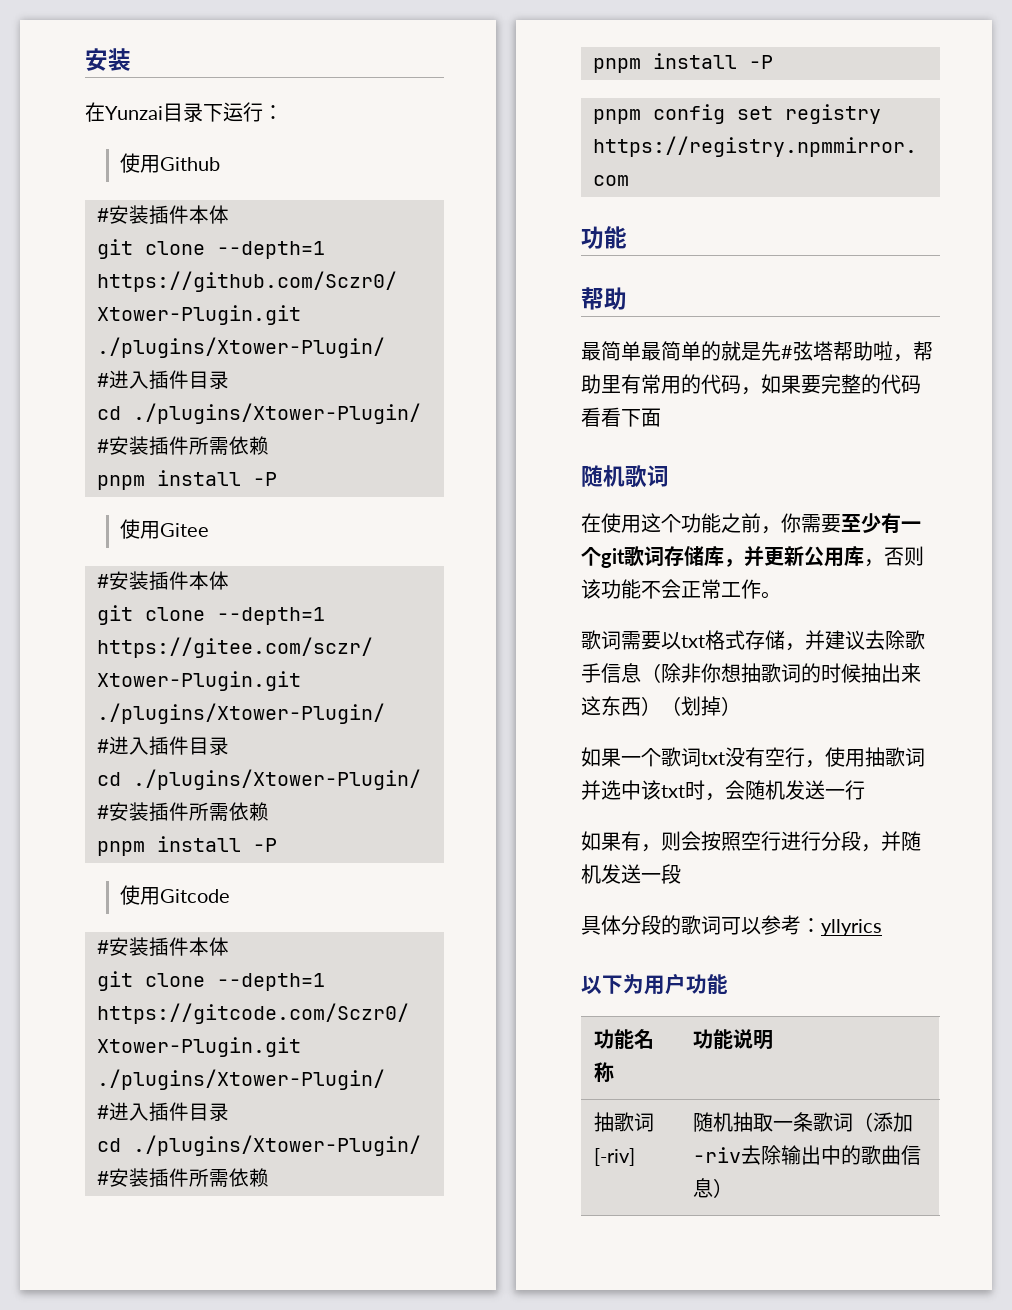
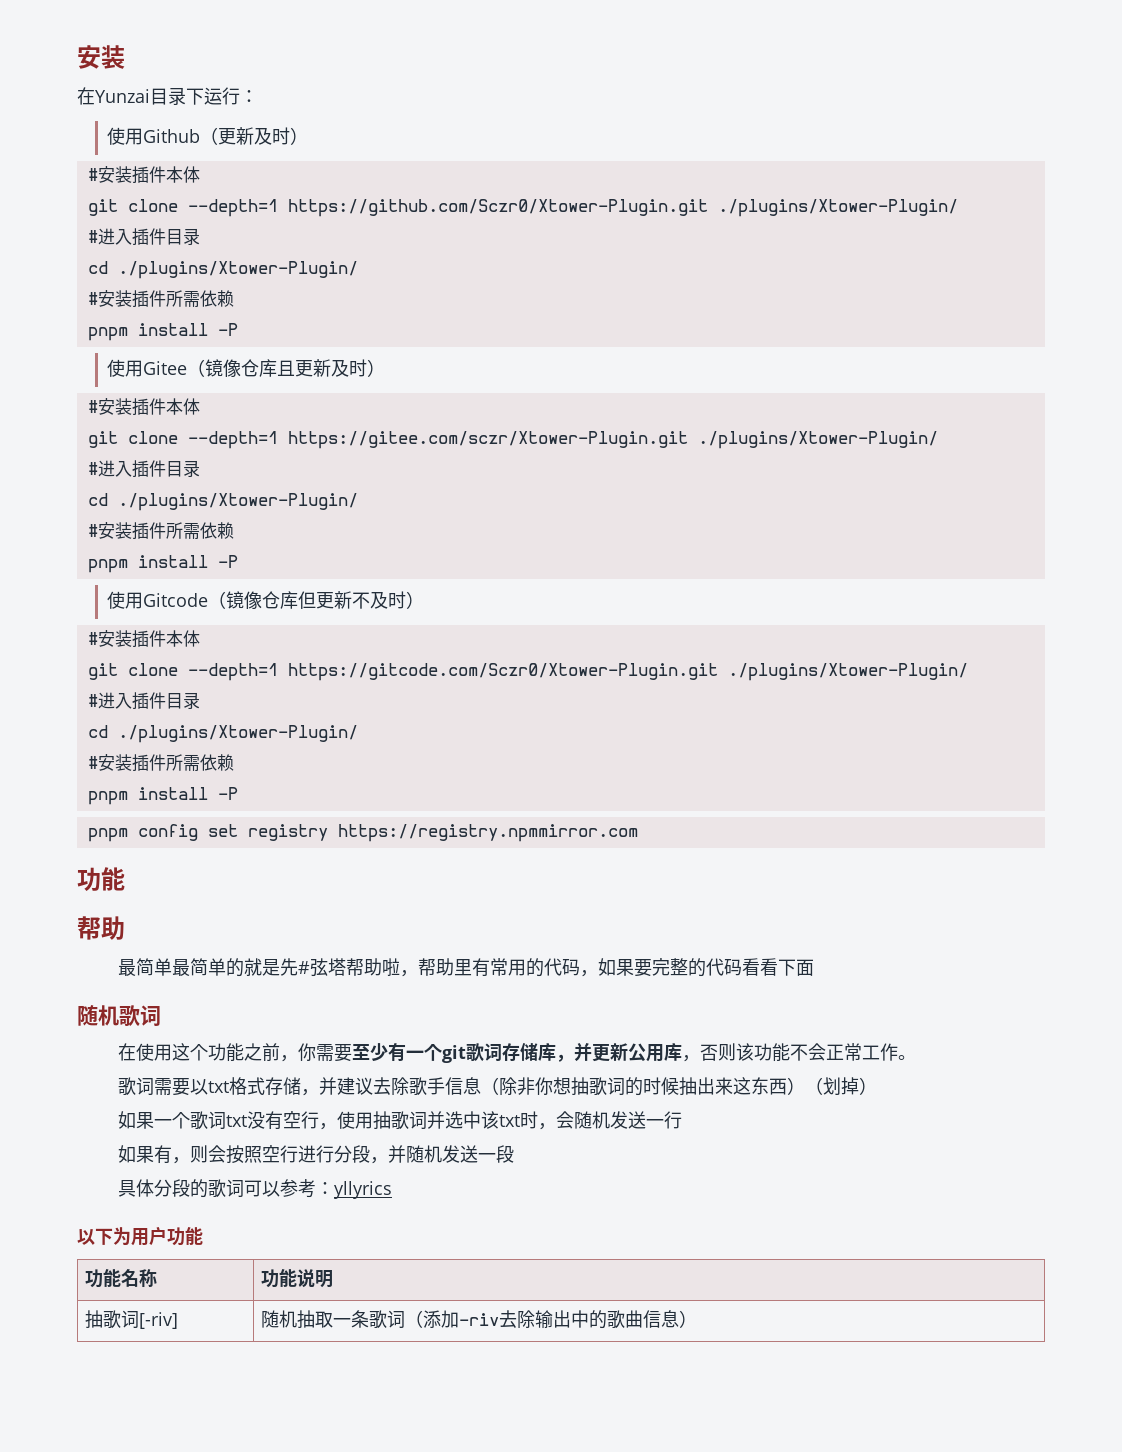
(221, 164) none -> [200,127,309,145] （更新及时）
(210, 530) none -> [187,359,386,377] （镜像仓库且更新及时）
(231, 896) none -> [208,591,425,609] （镜像仓库但更新不及时）

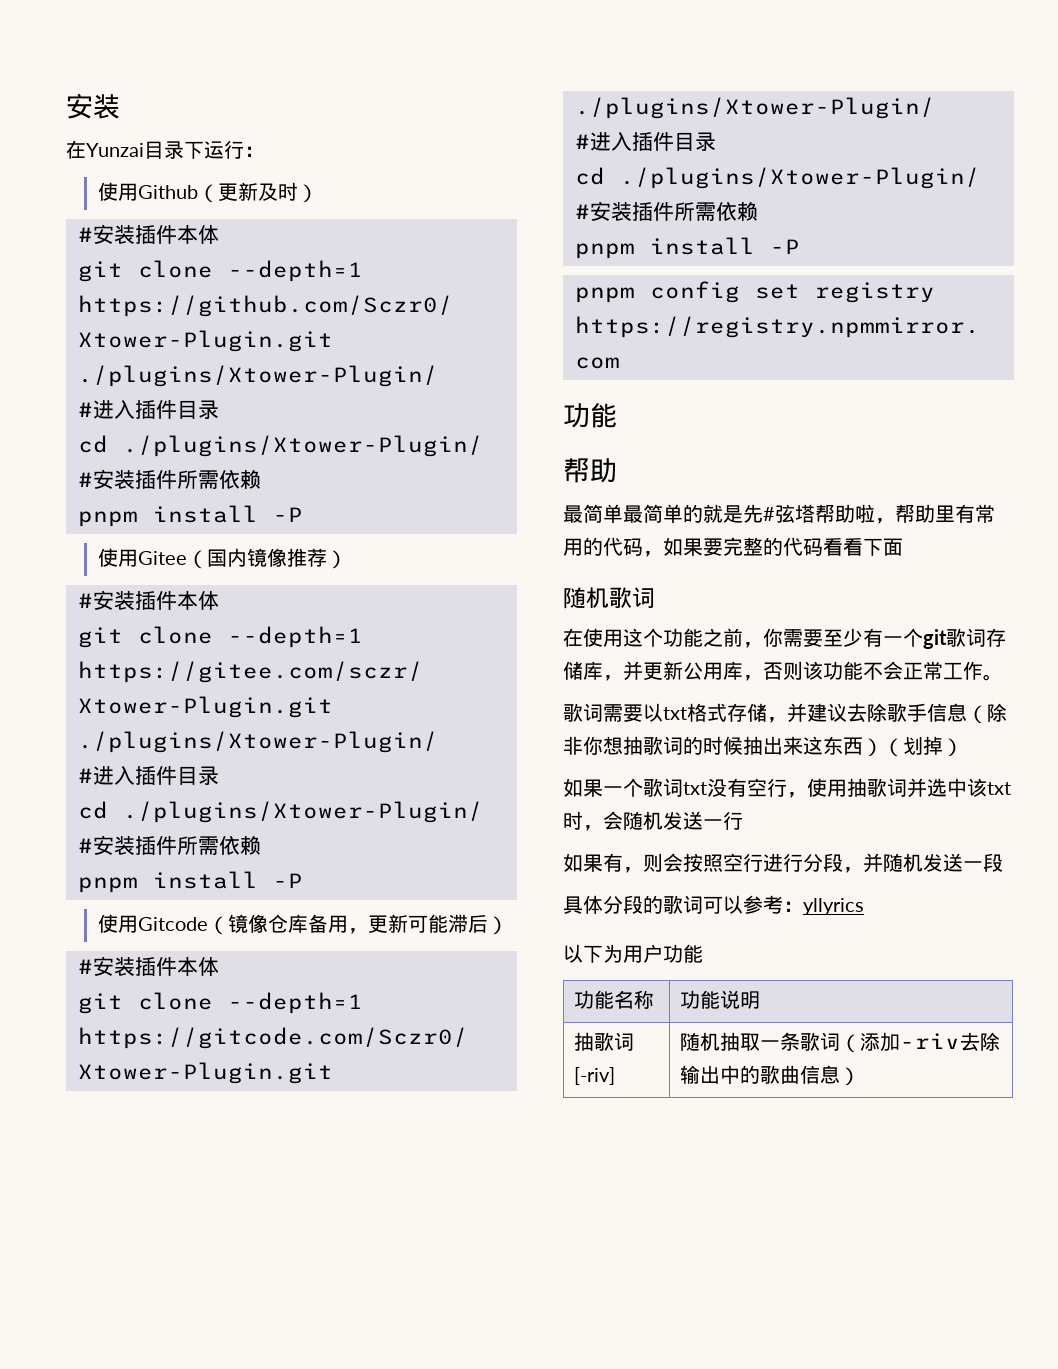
[205,359,368,377] 镜像仓库且更新及时 -> [207,548,328,567] 国内镜像推荐
[298,591,407,609] 但更新不及时 -> [308,914,489,934] 备用，更新可能滞后

